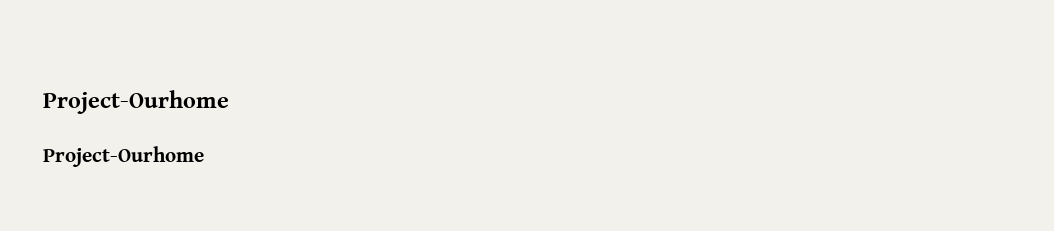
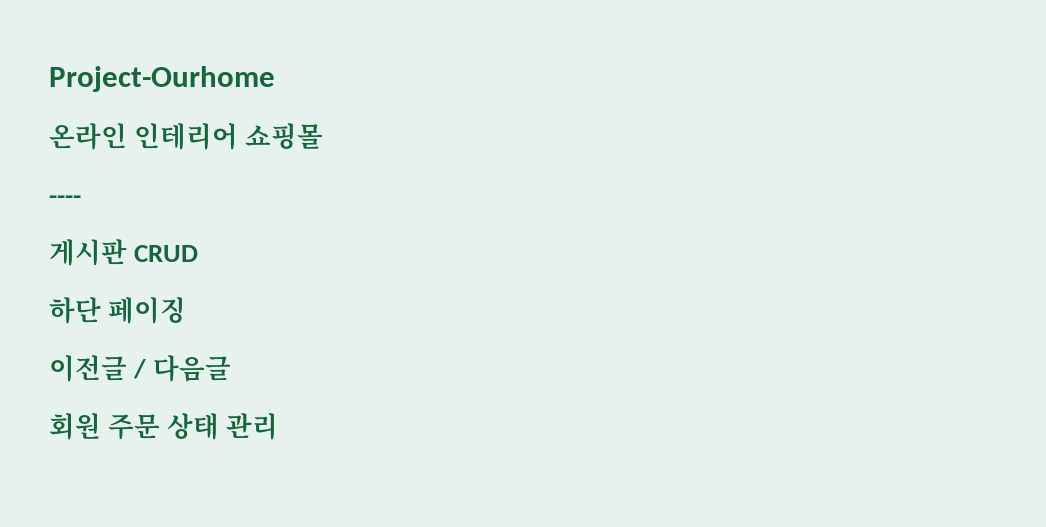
[43,146,204,167] Project-Ourhome -> [49,123,324,150] [49,195,81,204] [49,239,199,266] [49,297,187,324] [49,355,232,382] [49,413,279,440] 온라인 인테리어 쇼핑몰 // ---- // 게시판 CRUD // 하단 페이징 // 이전글 / 다음글 // 회원 주문 상태 관리

